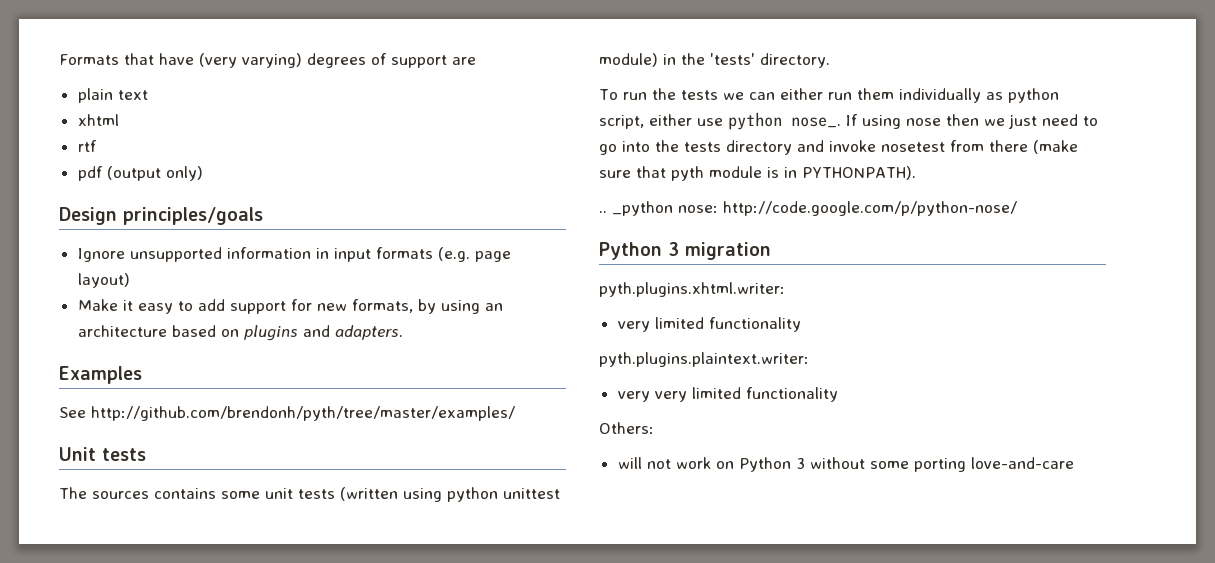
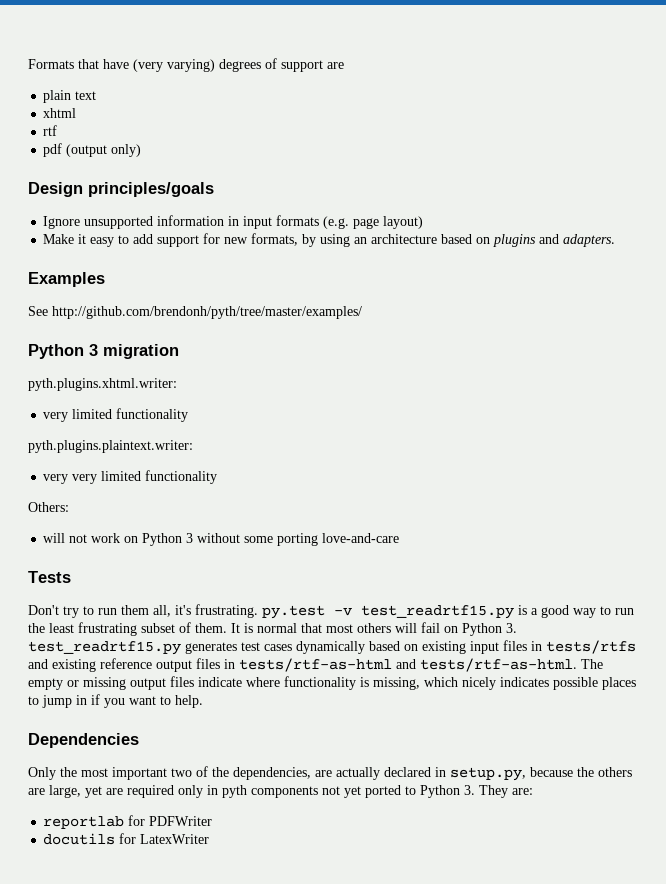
[59,447,146,461] [59,487,560,502] [599,53,830,68] [599,88,1059,103] [599,112,1098,130] [599,140,1078,155] [599,166,916,181] [599,201,1017,216] // Unit tests // The sources contains some unit tests (written using python unittest module) in the 'tests' directory. // To run the tests we can either run them individually as python script, either use python nose_. If using nose then we just need to go into the tests directory and invoke nosetest from there (make sure that pyth module is in PYTHONPATH). // .. _python nose: http://code.google.com/p/python-nose/ -> (362, 312) none
(1074, 463) none -> [28,571,71,583] [28,604,634,619] [28,622,517,636] [28,640,636,655] [28,658,603,672] [28,676,636,690] [28,694,203,708] [28,733,139,748] [28,766,632,781] [28,785,533,798] [43,815,213,829] [43,833,210,845] // Tests // Don't try to run them all, it's frustrating. py.test -v test_readrtf15.py is a good way to run the least frustrating subset of them. It is normal that most others will fail on Python 3. test_readrtf15.py generates test cases dynamically based on existing input files in tests/rtfs and existing reference output files in tests/rtf-as-html and tests/rtf-as-html. The empty or missing output files indicate where functionality is missing, which nicely indicates possible places to jump in if you want to help. // Dependencies // Only the most important two of the dependencies, are actually declared in setup.py, because the others are large, yet are required only in pyth components not yet ported to Python 3. They are: // reportlab for PDFWriter // docutils for LatexWriter

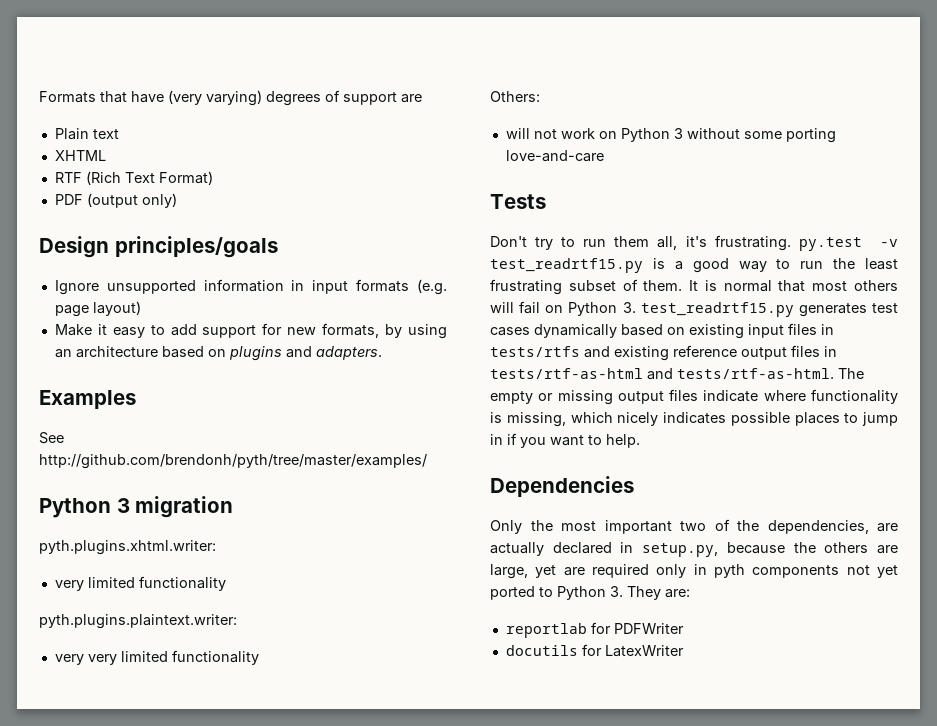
[43,90,72,103] plain -> [54,128,89,140] Plain
[43,108,77,118] [43,125,58,136] [43,143,63,157] xhtml // rtf // pdf -> [54,150,106,161] [54,171,213,185] [54,194,83,205] XHTML // RTF (Rich Text Format) // PDF

